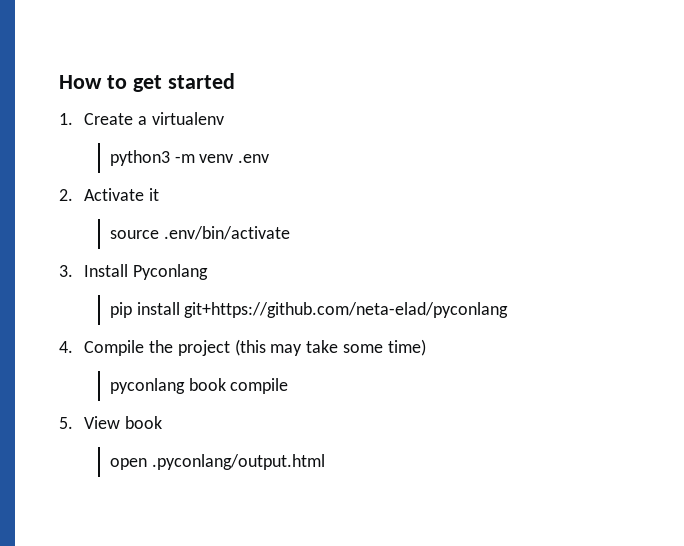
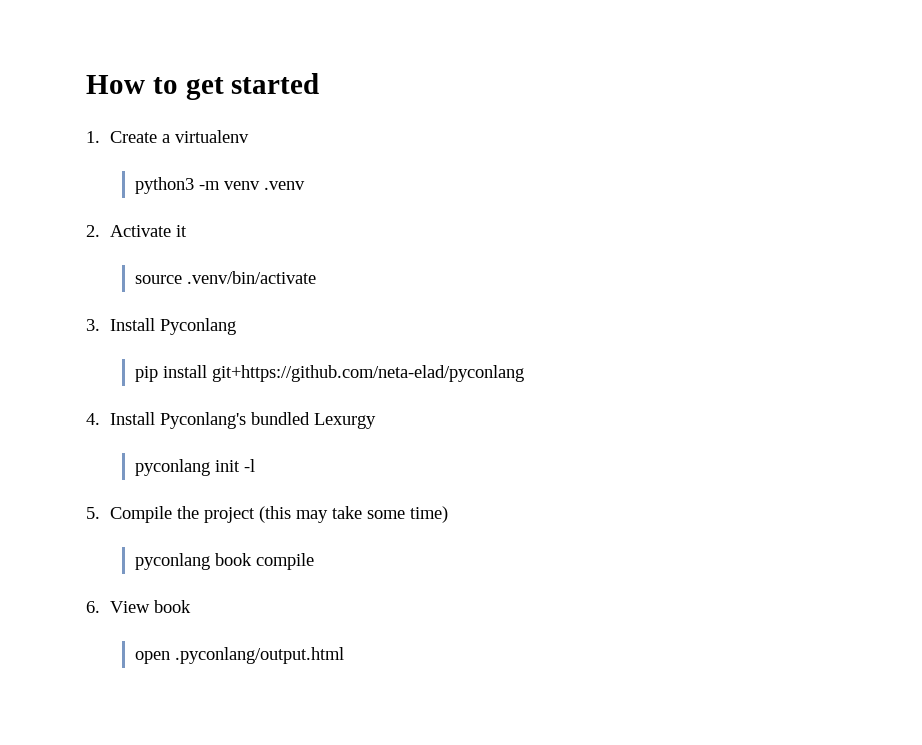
[238,154,270,163] .env -> [263,181,305,190] .venv
[163,226,290,240] .env/bin/activate -> [186,271,316,284] .venv/bin/activate
(73, 347) none -> [110,412,377,429] [134,459,255,476] [86,507,100,519] Install Pyconlang's bundled Lexurgy // pyconlang init -l // 5.
[59,417,73,429] 5. -> [86,601,100,613] 6.

